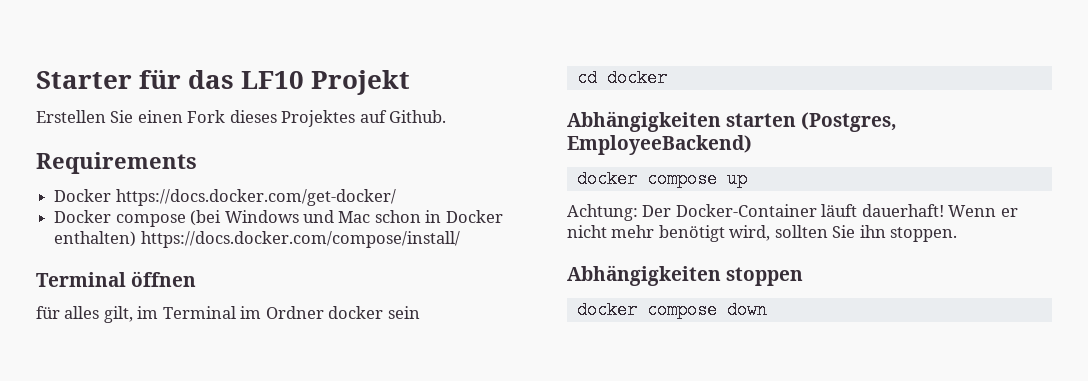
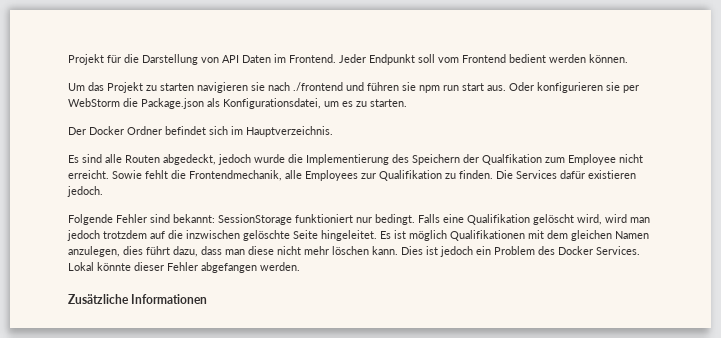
[36,70,411,95] [36,110,447,127] [36,152,197,174] [54,189,396,206] [54,210,503,227] [54,231,460,248] [36,271,197,287] [36,306,420,323] [576,69,667,87] [567,111,898,132] [567,135,752,155] [576,170,747,188] [567,204,1018,221] [567,225,958,242] [567,265,804,286] [576,301,767,319] Starter für das LF10 Projekt // Erstellen Sie einen Fork dieses Projektes auf Github. // Requirements // Docker https://docs.docker.com/get-docker/ // Docker compose (bei Windows und Mac schon in Docker enthalten) https://docs.docker.com/compose/install/ // Terminal öffnen // für alles gilt, im Terminal im Ordner docker sein // cd docker // Abhängigkeiten starten (Postgres, EmployeeBackend) // docker compose up // Achtung: Der Docker-Container läuft dauerhaft! Wenn er nicht mehr benötigt wird, sollten Sie ihn stoppen. // Abhängigkeiten stoppen // docker compose down -> [68,54,628,65] [68,82,639,93] [68,98,407,109] [68,126,333,137] [68,154,643,165] [68,170,636,181] [67,186,103,197] [68,214,650,225] [67,230,649,241] [68,246,640,257] [68,262,300,273] [68,294,208,304] Projekt für die Darstellung von API Daten im Frontend. Jeder Endpunkt soll vom Frontend bedient werden können. // Um das Projekt zu starten navigieren sie nach ./frontend und führen sie npm run start aus. Oder konfigurieren sie per WebStorm die Package.json als Konfigurationsdatei, um es zu starten. // Der Docker Ordner befindet sich im Hauptverzeichnis. // Es sind alle Routen abgedeckt, jedoch wurde die Implementierung des Speichern der Qualfikation zum Employee nicht erreicht. Sowie fehlt die Frontendmechanik, alle Employees zur Qualifikation zu finden. Die Services dafür existieren jedoch. // Folgende Fehler sind bekannt: SessionStorage funktioniert nur bedingt. Falls eine Qualifikation gelöscht wird, wird man jedoch trotzdem auf die inzwischen gelöschte Seite hingeleitet. Es ist möglich Qualifikationen mit dem gleichen Namen anzulegen, dies führt dazu, dass man diese nicht mehr löschen kann. Dies ist jedoch ein Problem des Docker Services. Lokal könnte dieser Fehler abgefangen werden. // Zusätzliche Informationen

